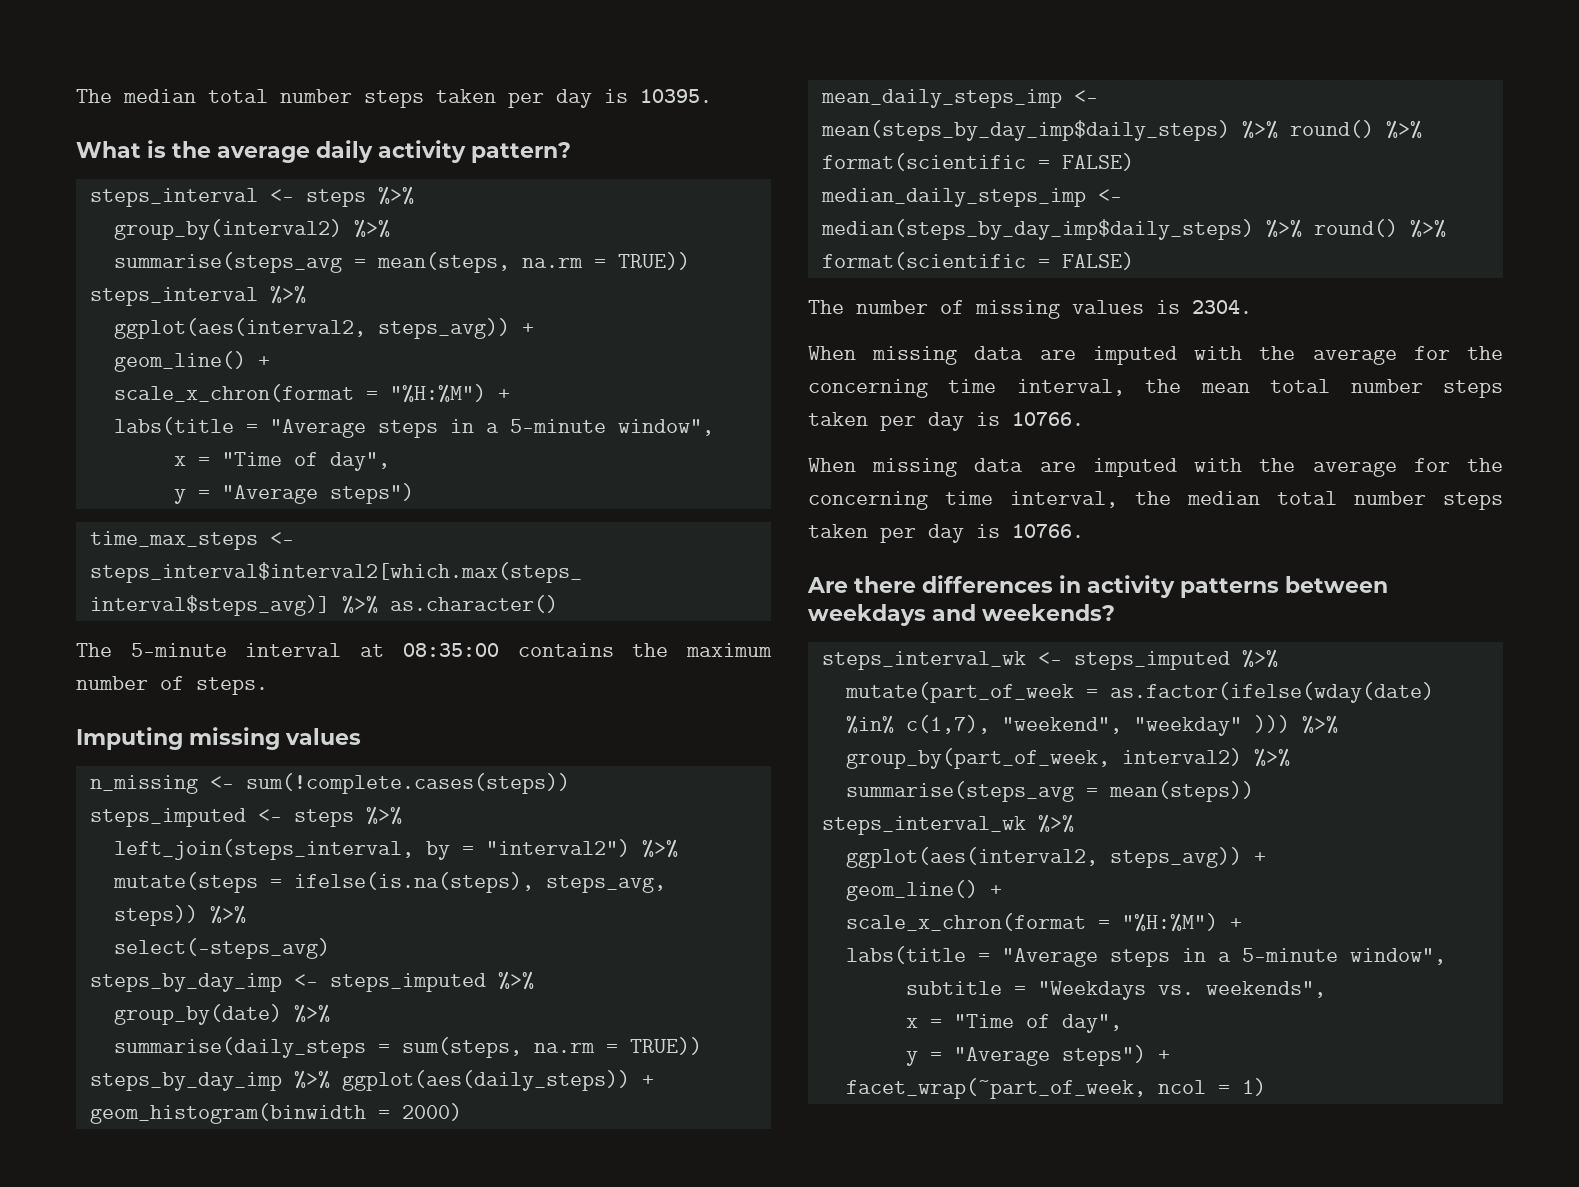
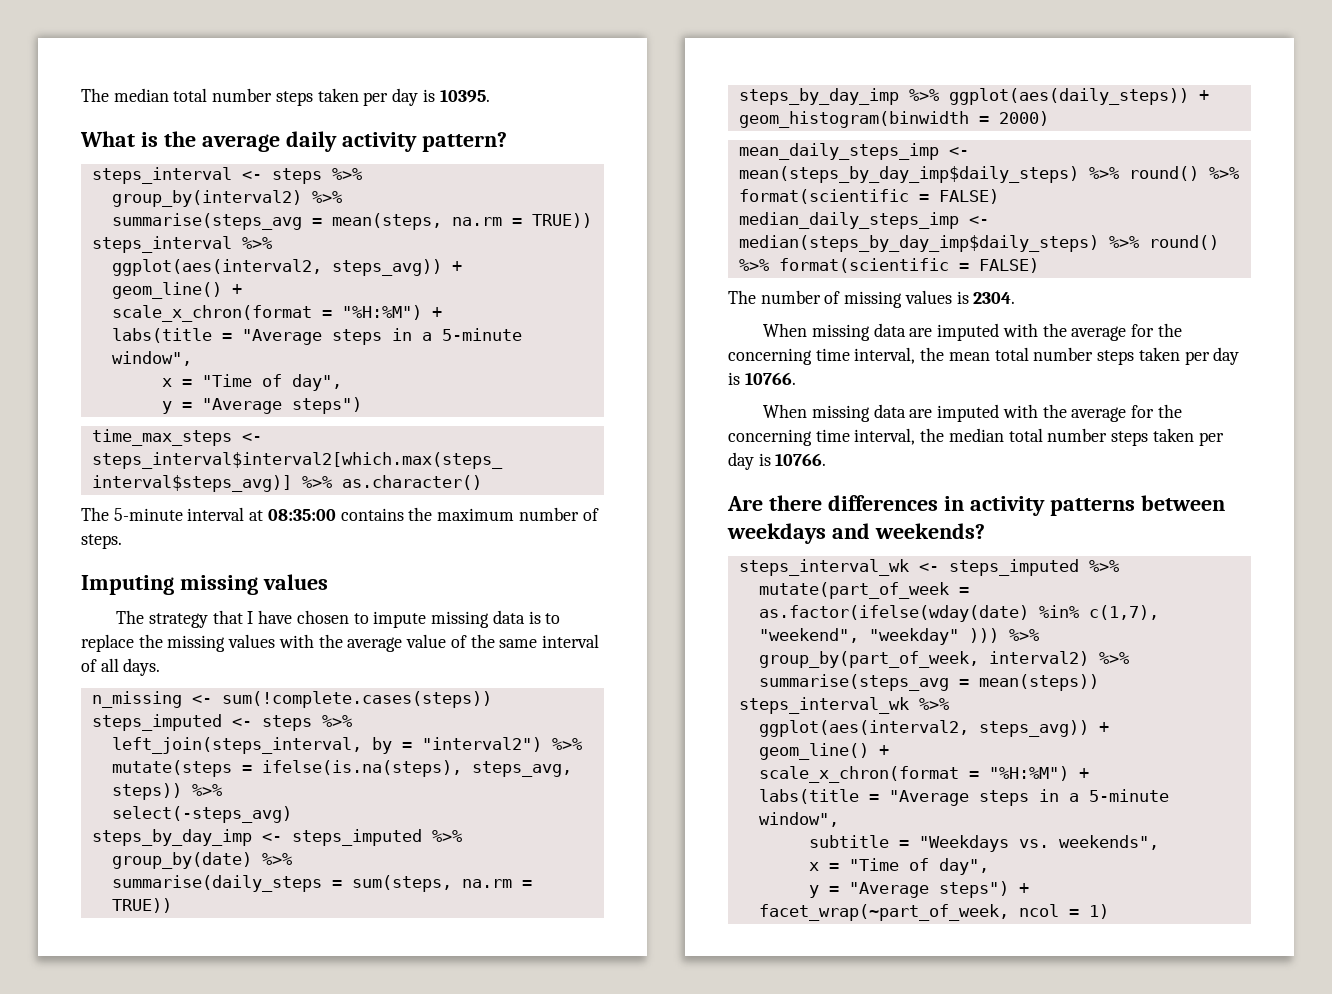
(361, 736) none -> [116,610,561,628] [81,634,599,652] [81,658,161,676] // The strategy that I have chosen to impute missing data is to replace the missing values with the average value of the same interval of all days.

